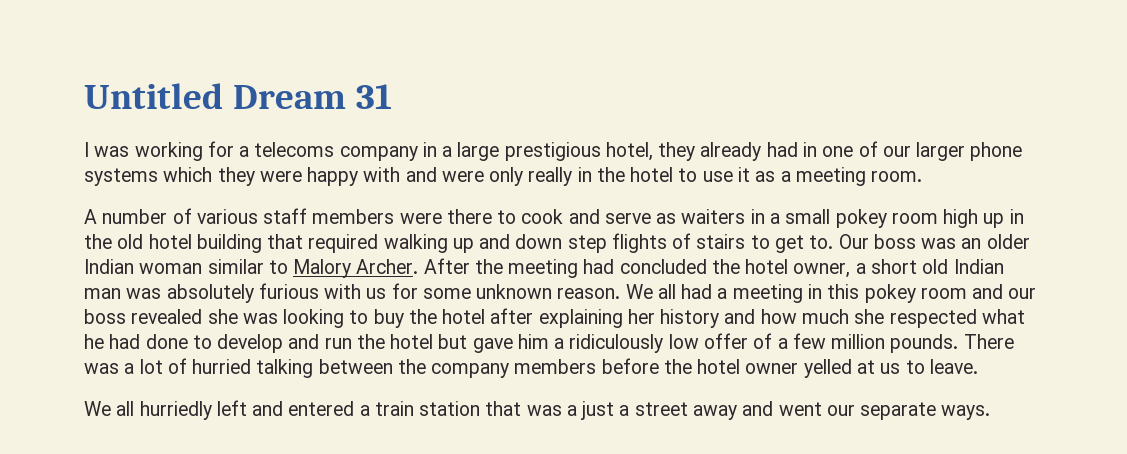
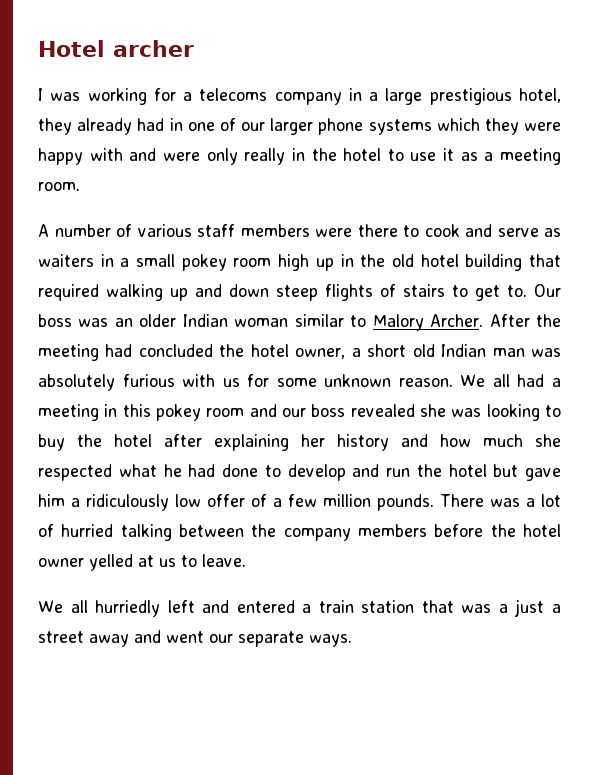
[84,83,392,109] Untitled Dream 31 -> [38,40,194,57] Hotel archer
[567,235,607,253] step -> [276,285,318,301] steep

